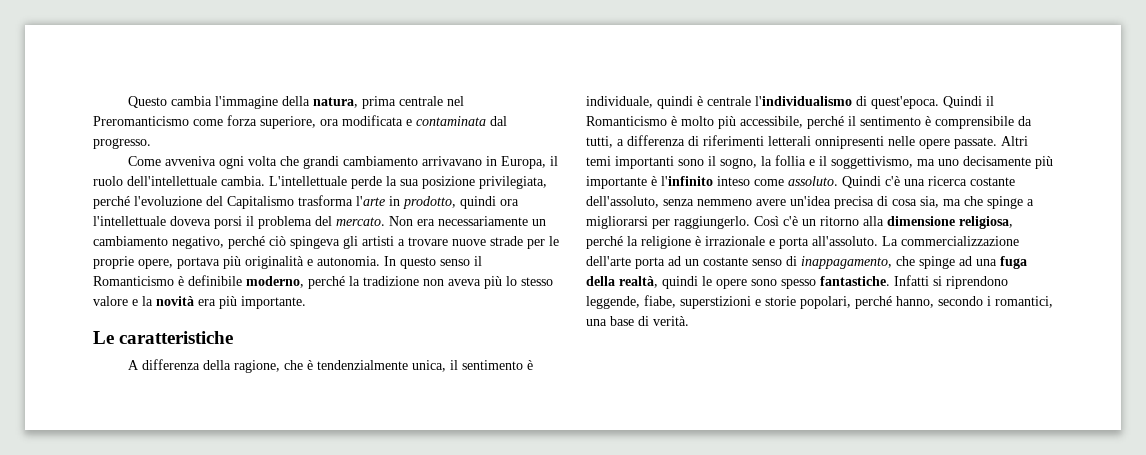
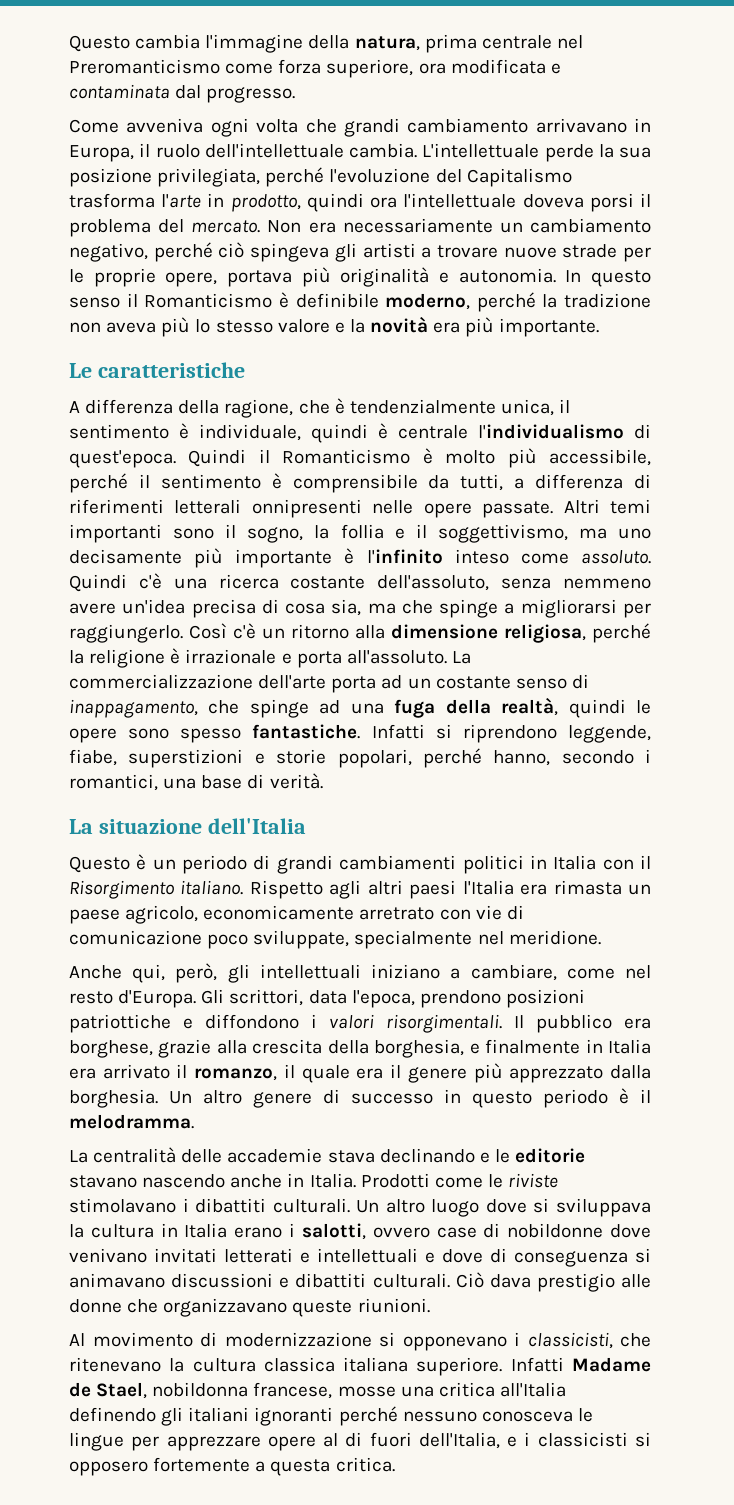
(689, 321) none -> [69,818,306,834] [69,854,652,874] [69,880,652,899] [69,905,524,924] [69,930,601,949] [69,963,651,983] [69,989,585,1008] [69,1014,651,1033] [69,1039,652,1058] [69,1063,652,1083] [69,1088,651,1108] [69,1114,194,1129] [69,1147,586,1163] [69,1173,559,1188] [69,1198,651,1217] [69,1223,652,1240] [69,1248,651,1267] [69,1272,651,1292] [69,1298,430,1317] [69,1332,651,1351] [69,1357,651,1376] [69,1382,566,1399] [69,1406,593,1426] [69,1432,651,1451] [69,1457,395,1476] // La situazione dell'Italia // Questo è un periodo di grandi cambiamenti politici in Italia con il Risorgimento italiano. Rispetto agli altri paesi l'Italia era rimasta un paese agricolo, economicamente arretrato con vie di comunicazione poco sviluppate, specialmente nel meridione. // Anche qui, però, gli intellettuali iniziano a cambiare, come nel resto d'Europa. Gli scrittori, data l'epoca, prendono posizioni patriottiche e diffondono i valori risorgimentali. Il pubblico era borghese, grazie alla crescita della borghesia, e finalmente in Italia era arrivato il romanzo, il quale era il genere più apprezzato dalla borghesia. Un altro genere di successo in questo periodo è il melodramma. // La centralità delle accademie stava declinando e le editorie stavano nascendo anche in Italia. Prodotti come le riviste stimolavano i dibattiti culturali. Un altro luogo dove si sviluppava la cultura in Italia erano i salotti, ovvero case di nobildonne dove venivano invitati letterati e intellettuali e dove di conseguenza si animavano discussioni e dibattiti culturali. Ciò dava prestigio alle donne che organizzavano queste riunioni. // Al movimento di modernizzazione si opponevano i classicisti, che ritenevano la cultura classica italiana superiore. Infatti Madame de Stael, nobildonna francese, mosse una critica all'Italia definendo gli italiani ignoranti perché nessuno conosceva le lingue per apprezzare opere al di fuori dell'Italia, e i classicisti si opposero fortemente a questa critica.

